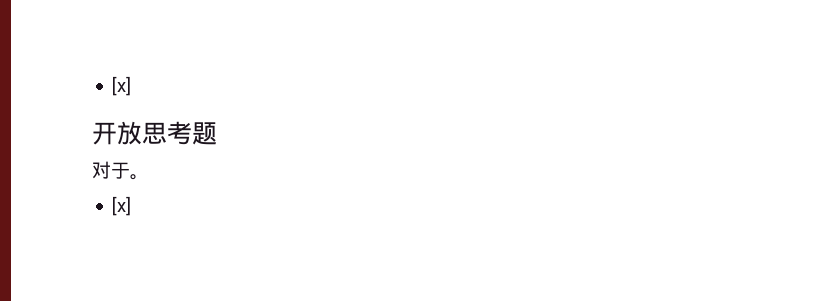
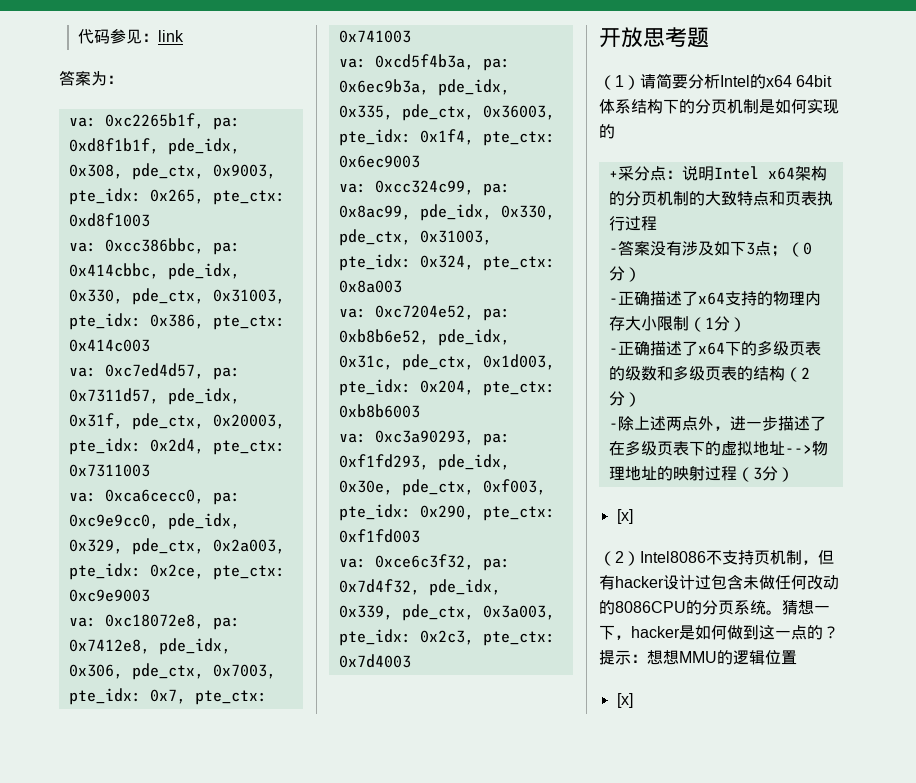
[112,76,132,96] [92,121,217,145] [92,161,149,180] [x] // 开放思考题 // 对于。 -> [78,29,185,44] [59,70,123,86] [68,113,240,130] [68,138,240,155] [68,163,276,180] [68,188,285,205] [68,213,150,227] [68,238,240,255] [68,263,240,280] [68,288,285,305] [68,313,285,330] [68,339,150,352] [68,363,240,380] [68,388,240,405] [68,413,285,430] [68,438,285,455] [68,464,150,477] [68,489,240,505] [68,513,240,530] [68,538,285,555] [68,563,285,580] [68,589,150,602] [68,614,240,630] [68,638,231,655] [68,663,276,680] [68,688,267,705] [338,30,411,43] [338,54,510,71] [338,79,510,96] [338,104,555,121] [338,129,555,146] [338,155,420,168] [338,180,510,196] [338,204,555,221] [338,229,492,246] [338,254,555,271] [338,280,402,293] [338,305,510,321] [338,329,510,346] [338,354,555,371] [338,379,555,396] [338,404,420,418] [338,430,510,446] [338,454,510,471] [338,479,546,496] [338,504,555,521] [338,529,420,543] [338,554,510,571] [338,579,501,596] [338,604,555,621] [338,629,555,646] [338,654,411,668] [599,27,709,48] [599,73,833,90] [599,98,839,114] [599,124,615,139] [608,165,827,181] [608,191,833,206] [608,216,657,231] [608,240,812,257] [608,266,641,282] [608,291,821,306] [608,316,746,332] [608,340,821,356] [608,365,810,382] [608,391,641,407] [608,416,826,431] [608,440,828,456] [608,466,794,482] [616,509,633,524] [599,550,834,566] [599,574,839,590] [599,600,830,615] [599,625,839,640] [599,650,797,665] 代码参见：link // 答案为： // va: 0xc2265b1f, pa: 0xd8f1b1f, pde_idx, 0x308, pde_ctx, 0x9003, pte_idx: 0x265, pte_ctx: 0xd8f1003 // va: 0xcc386bbc, pa: 0x414cbbc, pde_idx, 0x330, pde_ctx, 0x31003, pte_idx: 0x386, pte_ctx: 0x414c003 // va: 0xc7ed4d57, pa: 0x7311d57, pde_idx, 0x31f, pde_ctx, 0x20003, pte_idx: 0x2d4, pte_ctx: 0x7311003 // va: 0xca6cecc0, pa: 0xc9e9cc0, pde_idx, 0x329, pde_ctx, 0x2a003, pte_idx: 0x2ce, pte_ctx: 0xc9e9003 // va: 0xc18072e8, pa: 0x7412e8, pde_idx, 0x306, pde_ctx, 0x7003, pte_idx: 0x7, pte_ctx: 0x741003 // va: 0xcd5f4b3a, pa: 0x6ec9b3a, pde_idx, 0x335, pde_ctx, 0x36003, pte_idx: 0x1f4, pte_ctx: 0x6ec9003 // va: 0xcc324c99, pa: 0x8ac99, pde_idx, 0x330, pde_ctx, 0x31003, pte_idx: 0x324, pte_ctx: 0x8a003 // va: 0xc7204e52, pa: 0xb8b6e52, pde_idx, 0x31c, pde_ctx, 0x1d003, pte_idx: 0x204, pte_ctx: 0xb8b6003 // va: 0xc3a90293, pa: 0xf1fd293, pde_idx, 0x30e, pde_ctx, 0xf003, pte_idx: 0x290, pte_ctx: 0xf1fd003 // va: 0xce6c3f32, pa: 0x7d4f32, pde_idx, 0x339, pde_ctx, 0x3a003, pte_idx: 0x2c3, pte_ctx: 0x7d4003 // 开放思考题 // （1）请简要分析Intel的x64 64bit体系结构下的分页机制是如何实现的 // +采分点：说明Intel x64架构的分页机制的大致特点和页表执行过程 // -答案没有涉及如下3点；（0分） // -正确描述了x64支持的物理内存大小限制（1分） // -正确描述了x64下的多级页表的级数和多级页表的结构（2分） // -除上述两点外，进一步描述了在多级页表下的虚拟地址-->物理地址的映射过程（3分） // [x] // （2）Intel8086不支持页机制，但有hacker设计过包含未做任何改动的8086CPU的分页系统。猜想一下，hacker是如何做到这一点的？提示：想想MMU的逻辑位置

